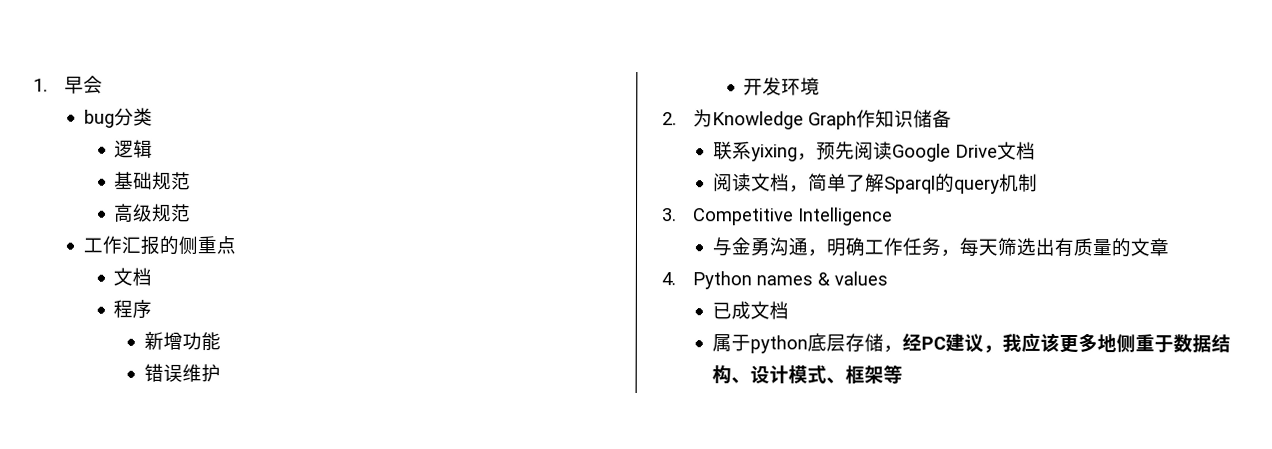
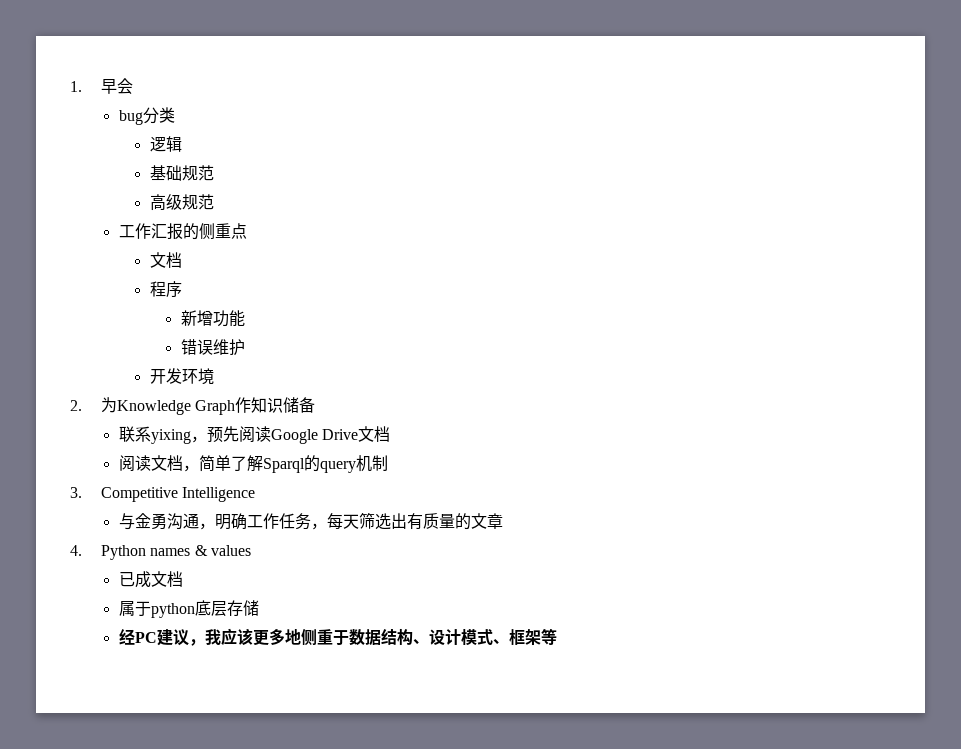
[882,345,903,353] ， -> (259, 608) //

